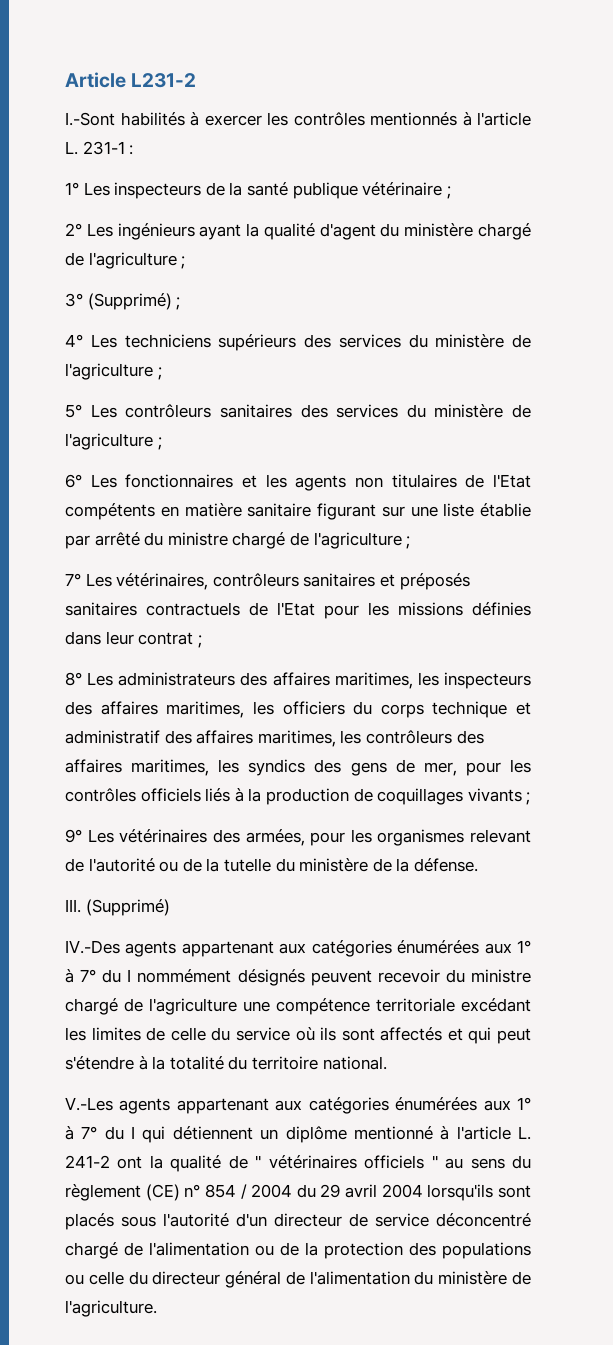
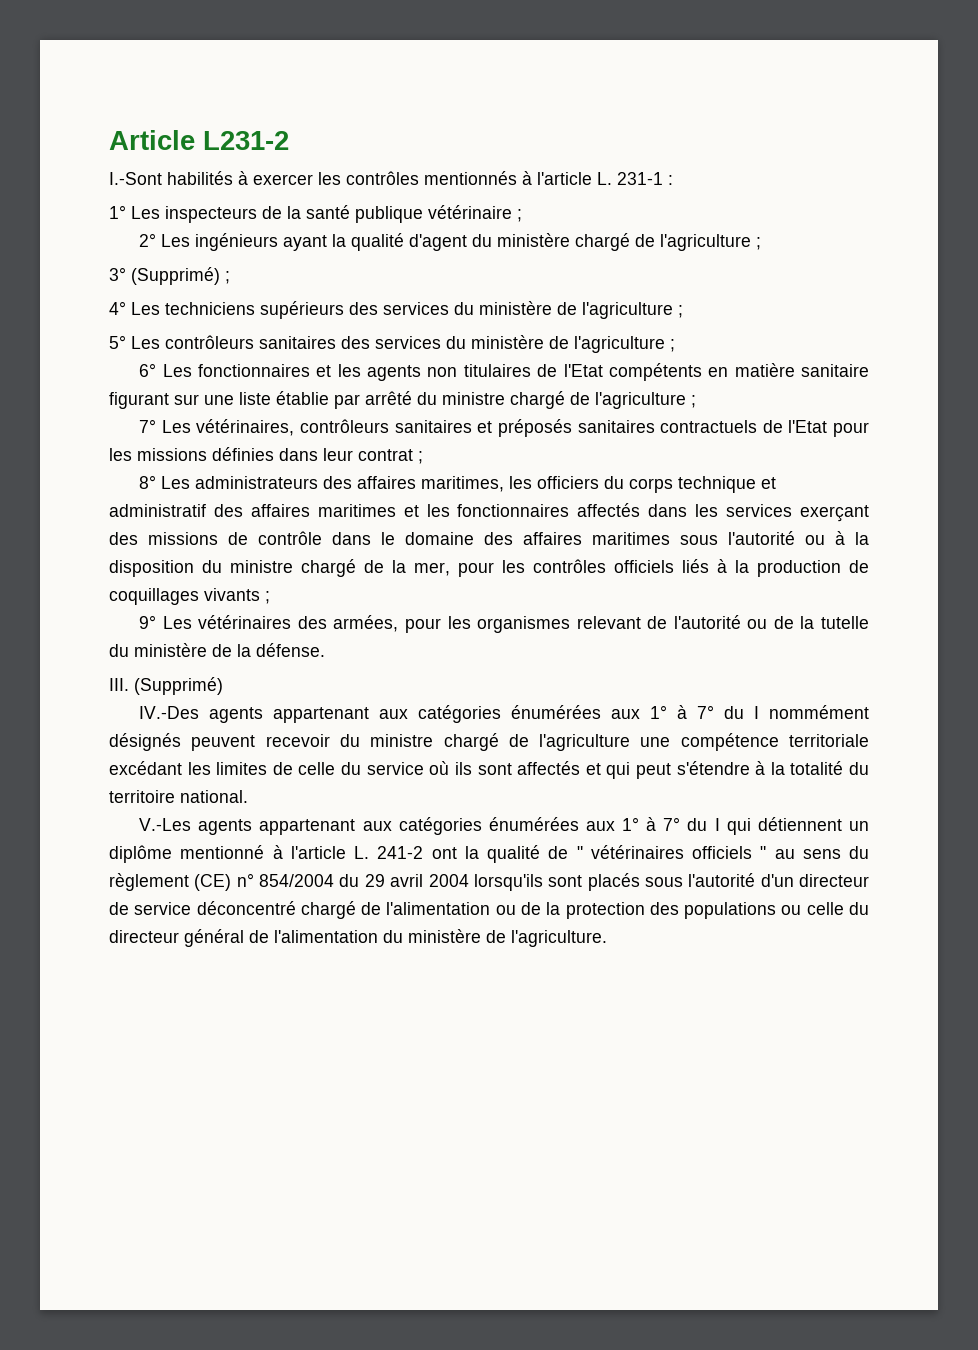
[444,672,531,689] [65,701,274,718] inspecteurs des affaires maritimes, les -> (533, 482) none
[257,730,484,747] [65,759,415,776] maritimes, les contrôleurs des affaires maritimes, les syndics des gens de -> [317,503,869,522] [109,531,869,545] [109,559,406,577] maritimes et les fonctionnaires affectés dans les services exerçant des missions de contrôle dans le domaine des affaires maritimes sous l'autorité ou à la disposition du ministre chargé de la
[204,1184,293,1199] 854 / 2004 -> [259,874,335,887] 854/2004

